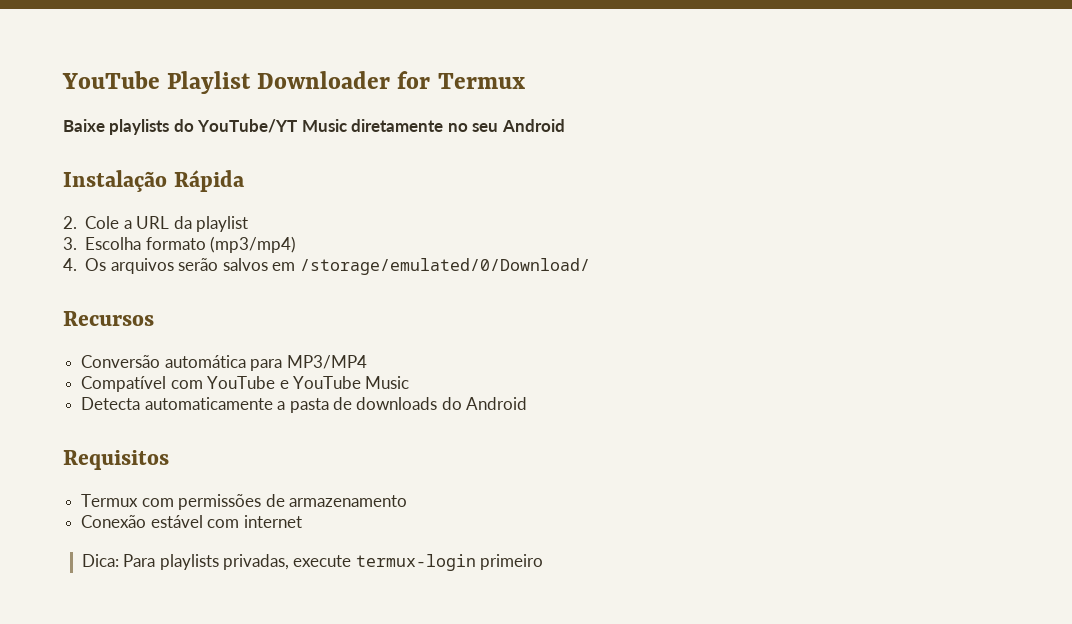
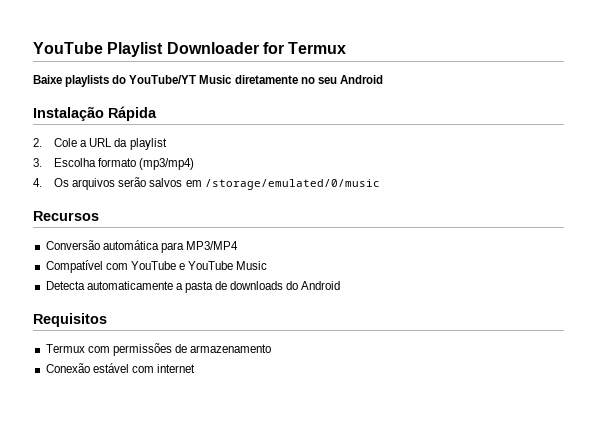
[299,258,590,275] /storage/emulated/0/Download/ -> [204,179,380,190] /storage/emulated/0/music
[81,554,544,571] // Dica: Para playlists privadas, execute termux-login primeiro -> (195, 368) none

